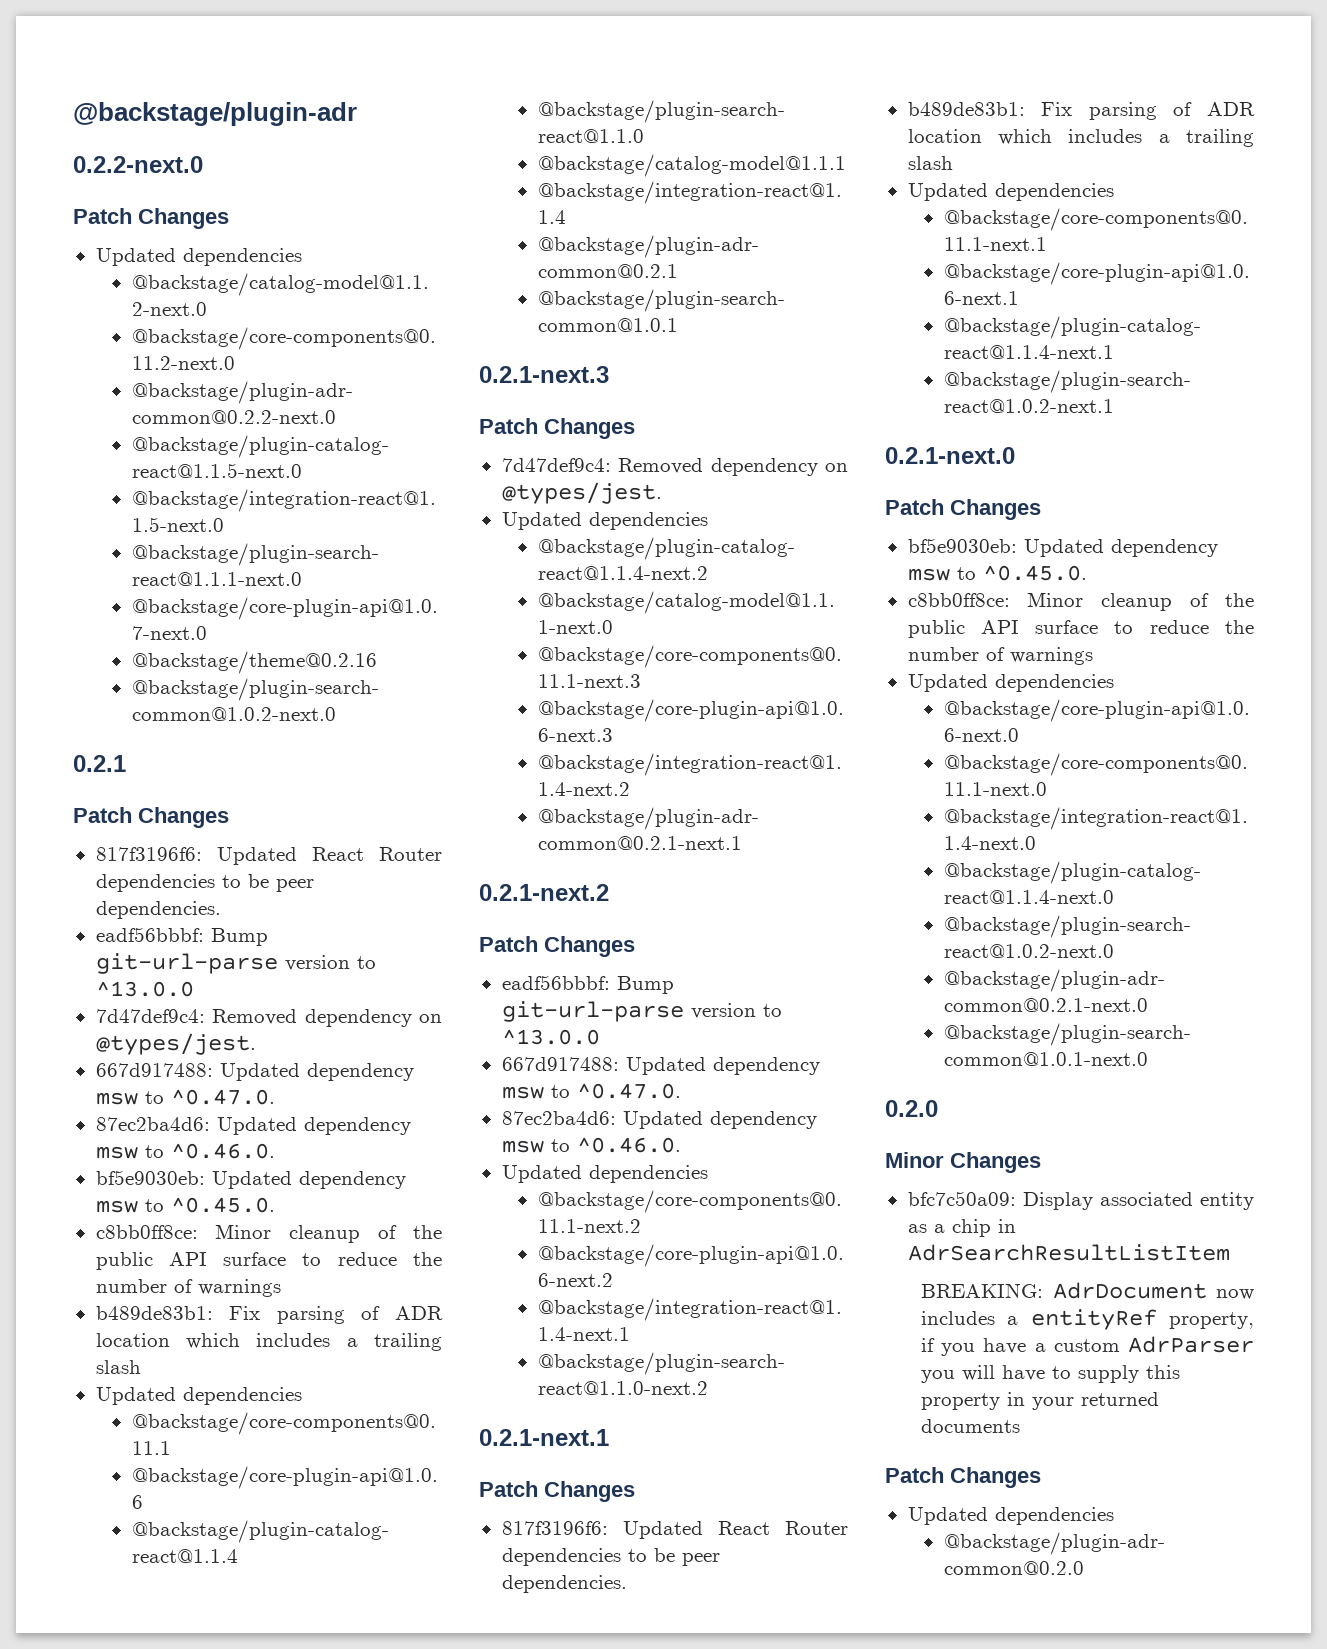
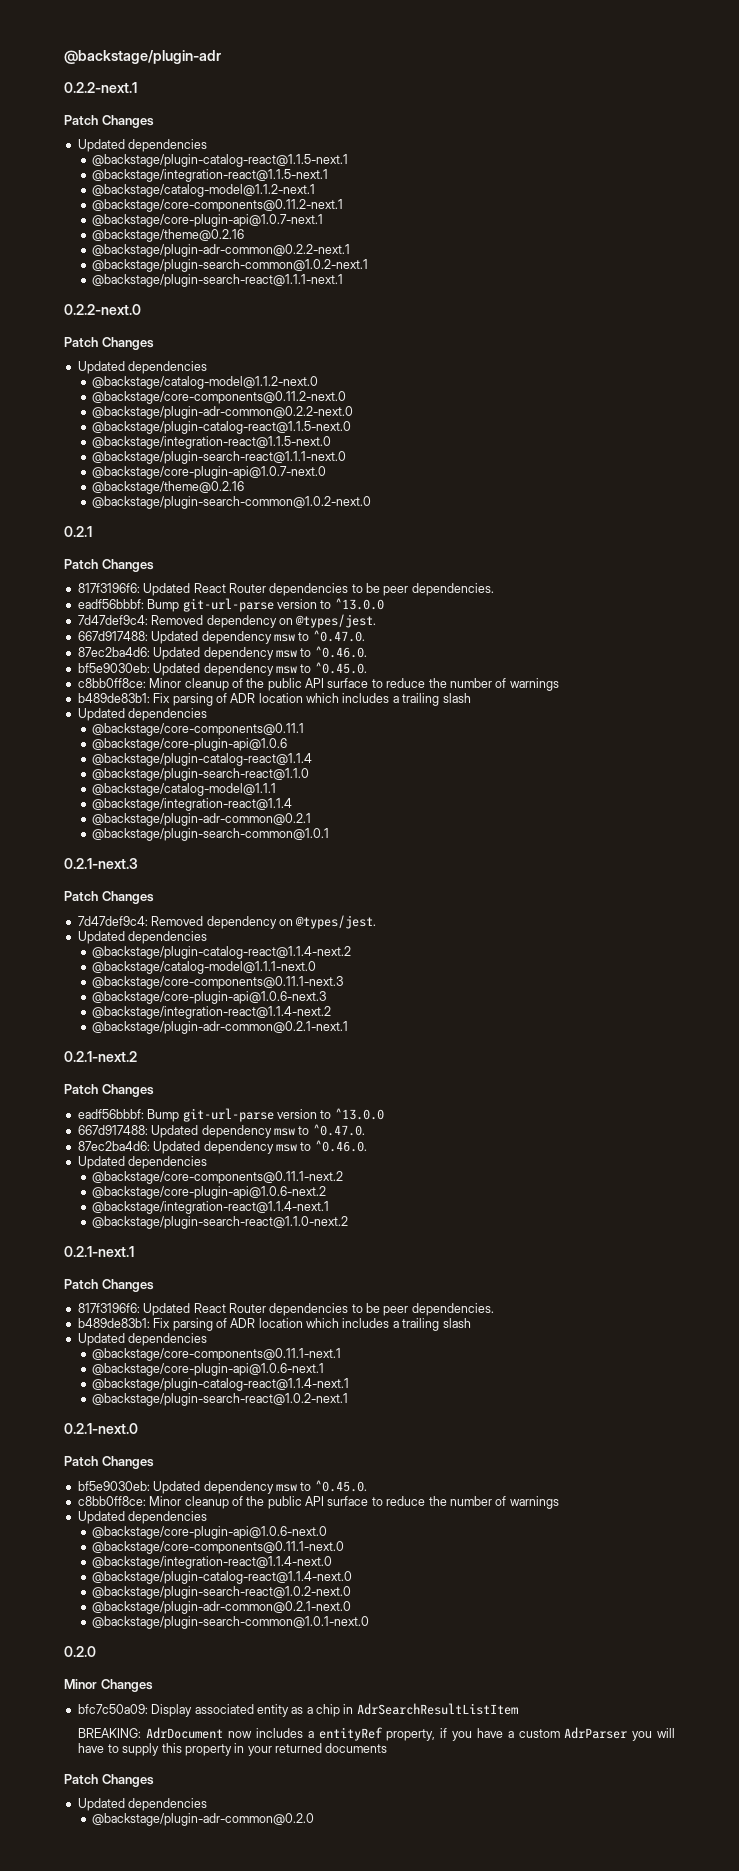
(357, 114) none -> [64,82,137,93] [64,115,154,128] [77,139,208,152] [92,154,349,167] [92,169,329,182] [92,184,316,197] [92,199,344,212] [92,214,324,227] [92,229,245,242] [92,244,351,257] [92,259,369,272] [92,274,344,287] // 0.2.2-next.1 // Patch Changes // Updated dependencies // @backstage/plugin-catalog-react@1.1.5-next.1 // @backstage/integration-react@1.1.5-next.1 // @backstage/catalog-model@1.1.2-next.1 // @backstage/core-components@0.11.2-next.1 // @backstage/core-plugin-api@1.0.7-next.1 // @backstage/theme@0.2.16 // @backstage/plugin-adr-common@0.2.2-next.1 // @backstage/plugin-search-common@1.0.2-next.1 // @backstage/plugin-search-react@1.1.1-next.1

